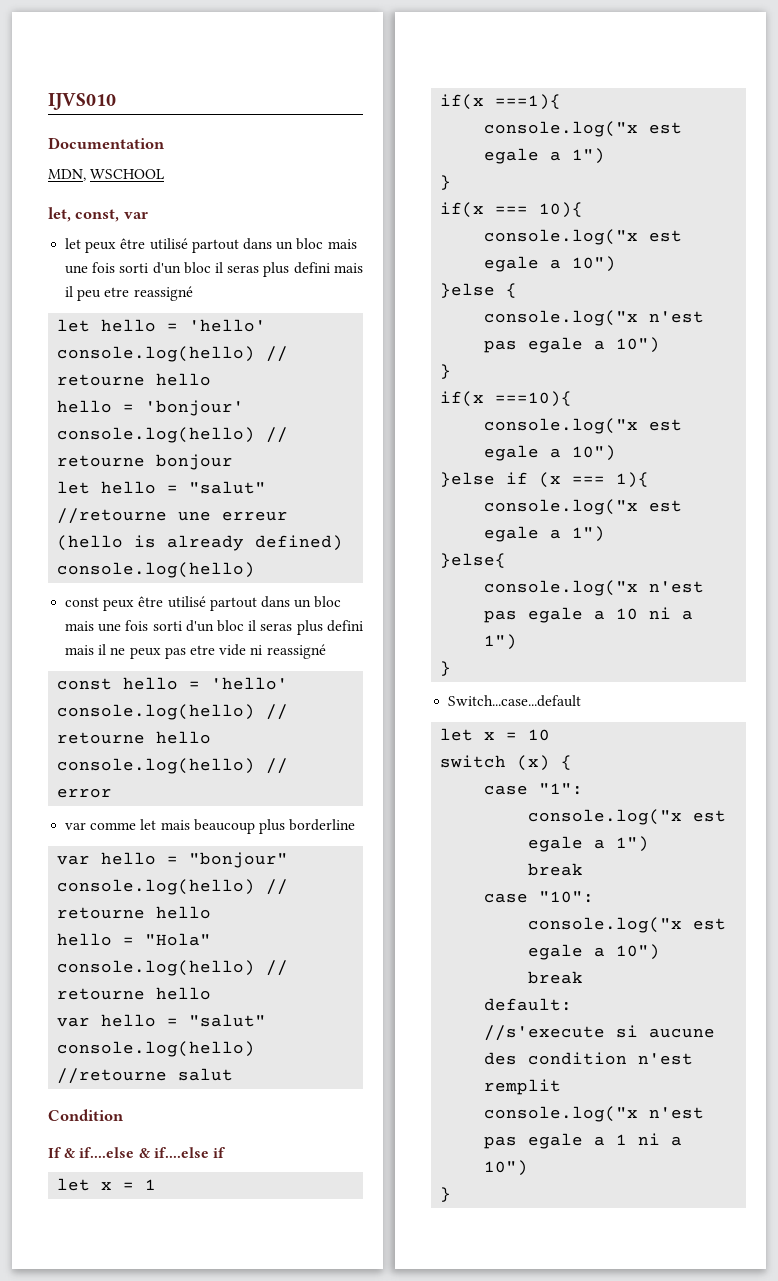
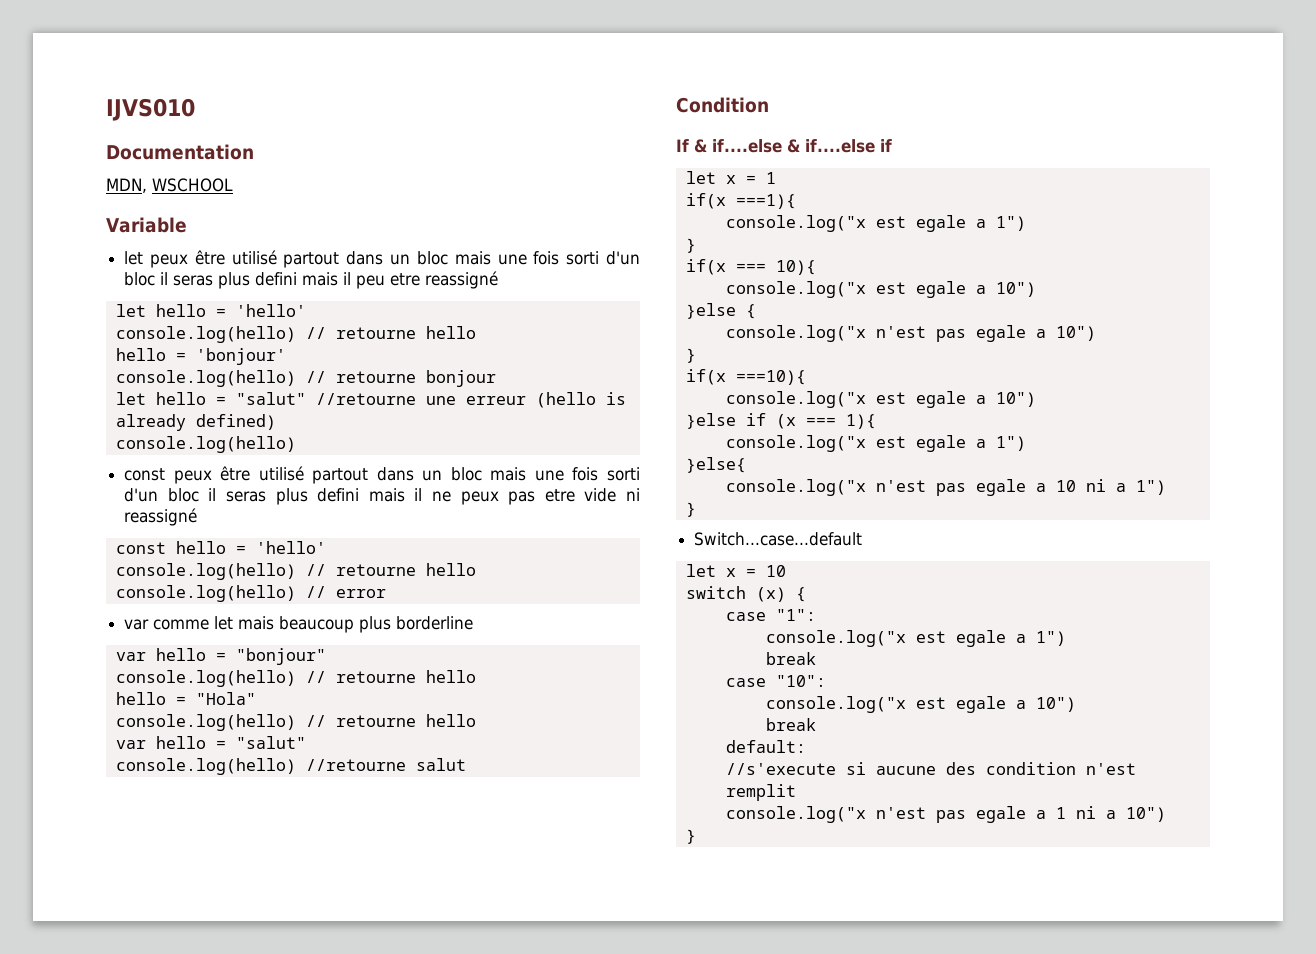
[48,207,148,222] let, const, var -> [106,217,187,233] Variable

